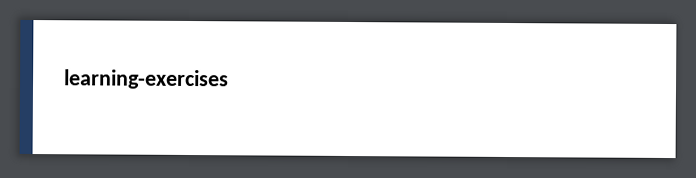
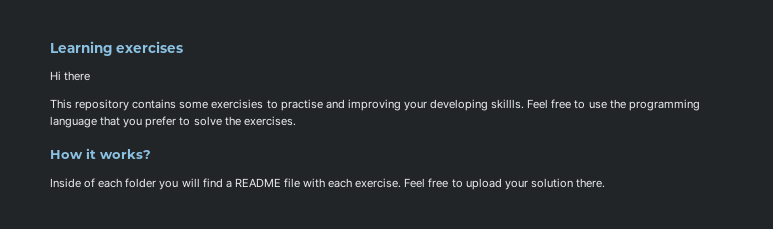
[63,69,229,90] learning-exercises -> [50,41,183,56] [50,71,91,81] [50,99,700,111] [50,116,296,128] [50,148,151,159] [50,178,605,190] Learning exercises // Hi there // This repository contains some exercisies to practise and improving your developing skillls. Feel free to use the programming language that you prefer to solve the exercises. // How it works? // Inside of each folder you will find a README file with each exercise. Feel free to upload your solution there.

